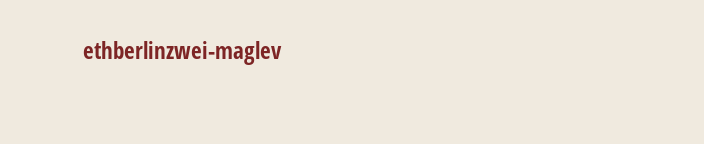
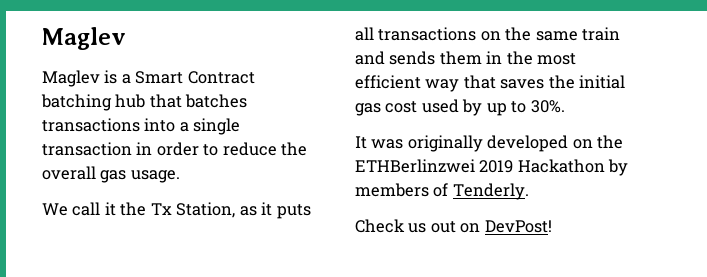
[83,41,282,65] ethberlinzwei-maglev -> [42,27,126,50] [42,70,255,87] [41,94,248,111] [42,118,241,135] [42,142,308,156] [42,166,180,183] [42,202,311,219] [355,27,621,41] [355,51,577,65] [355,75,626,92] [355,99,565,116] [355,135,624,152] [355,159,629,176] [355,183,529,200] [355,219,552,233] Maglev // Maglev is a Smart Contract batching hub that batches transactions into a single transaction in order to reduce the overall gas usage. // We call it the Tx Station, as it puts all transactions on the same train and sends them in the most efficient way that saves the initial gas cost used by up to 30%. // It was originally developed on the ETHBerlinzwei 2019 Hackathon by members of Tenderly. // Check us out on DevPost!

